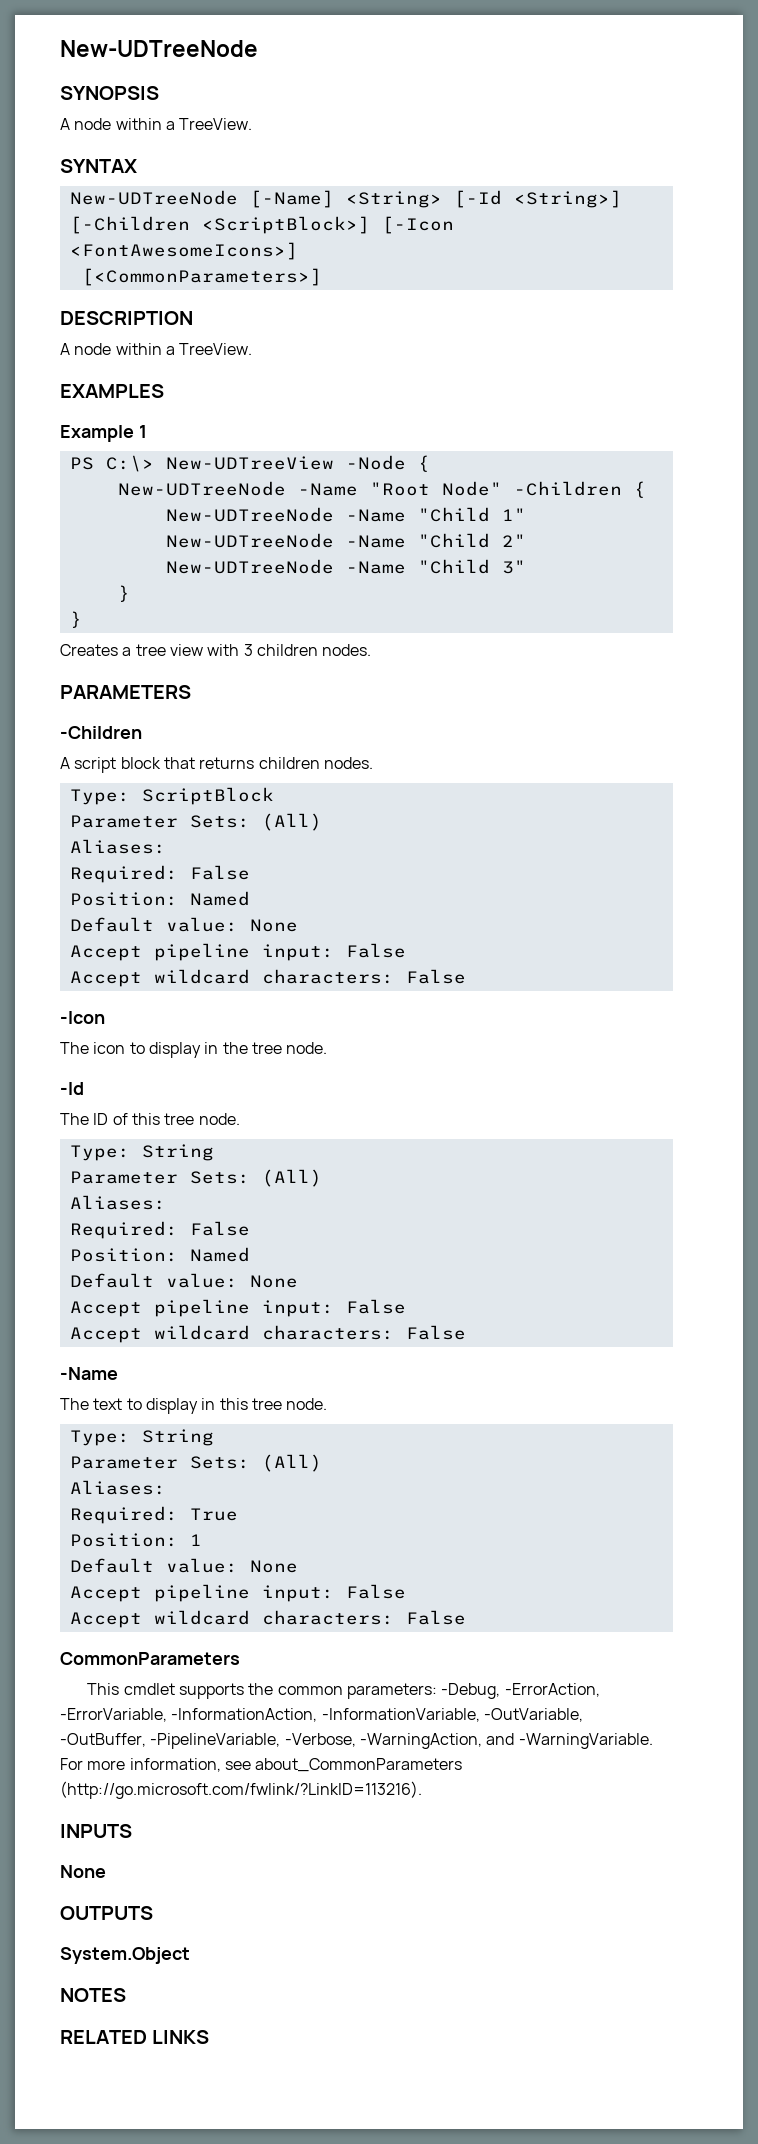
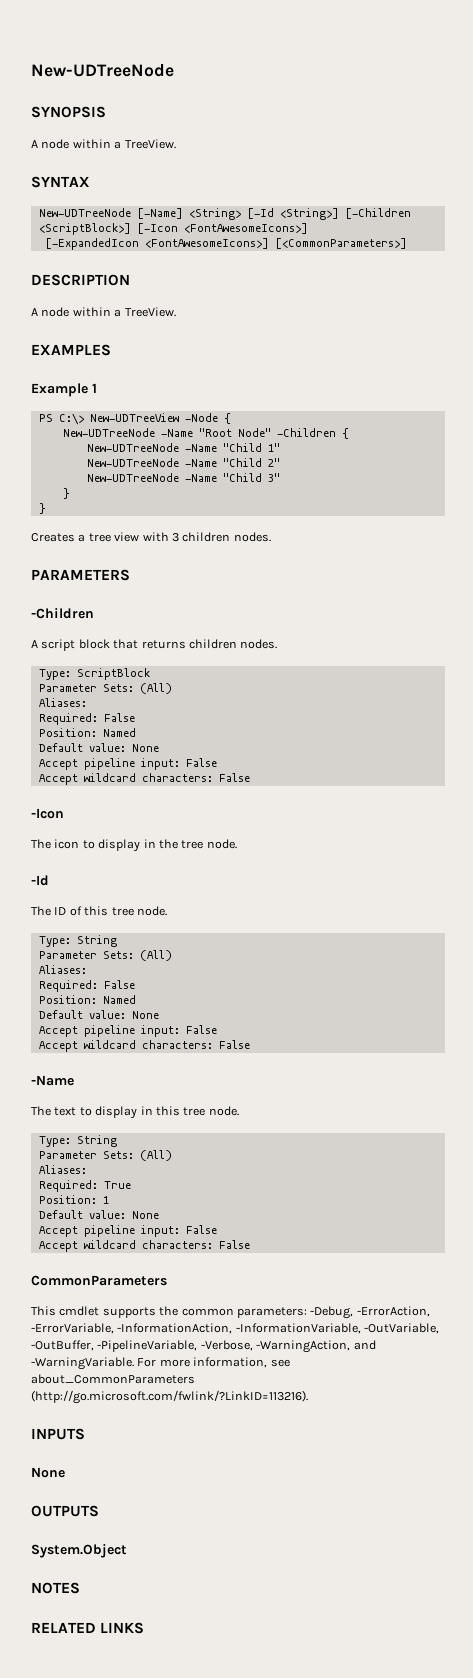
(298, 251) none -> [44,238,269,250] [-ExpandedIcon <FontAwesomeIcons>]

